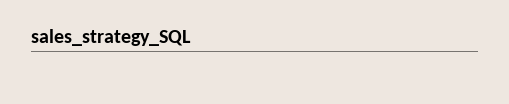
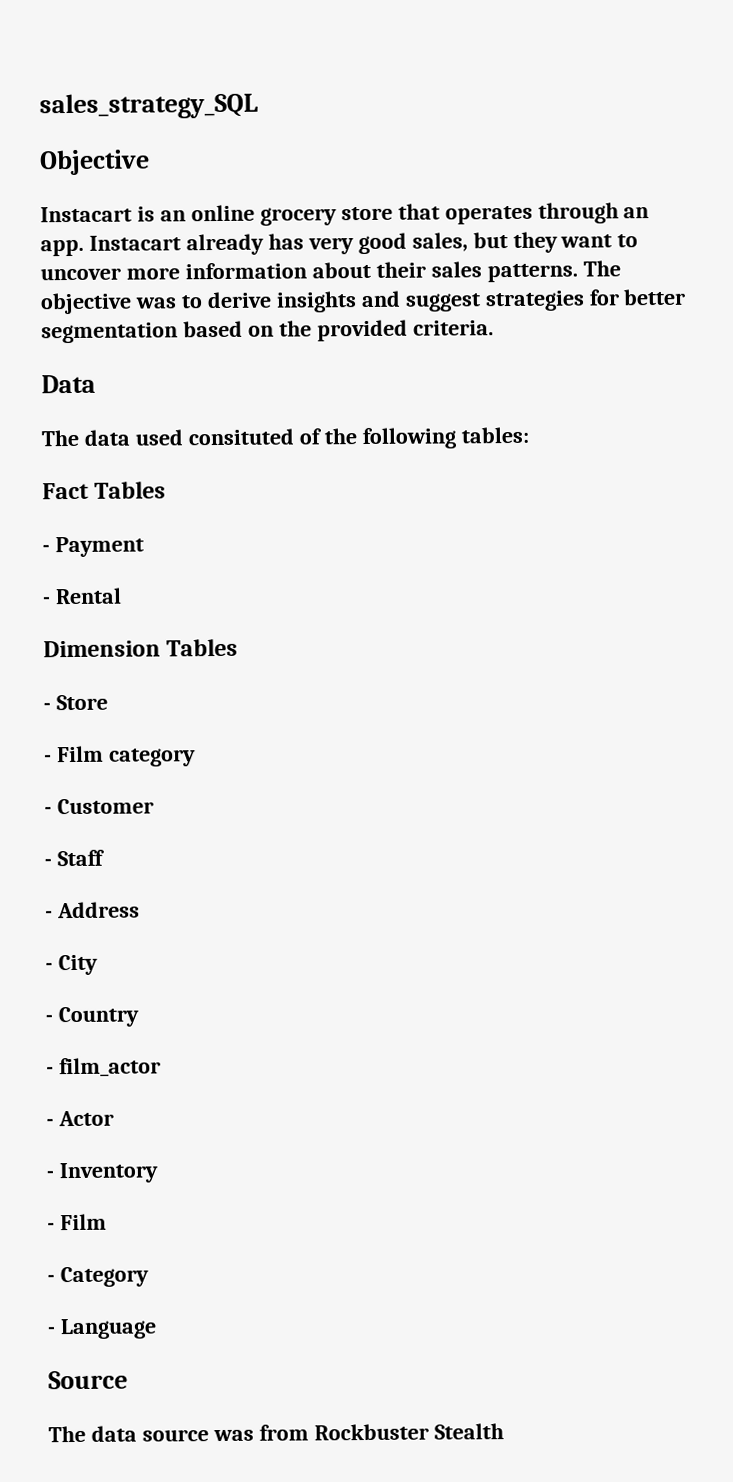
(191, 37) none -> [39,149,150,176] [40,202,650,226] [40,231,639,257] [40,260,621,283] [40,288,687,315] [41,319,494,344] [41,374,96,394] [41,426,529,450] [42,481,167,500] [42,536,144,558] [43,587,122,605] [43,638,239,658] [43,694,108,711] [44,745,196,767] [44,798,154,815] [44,849,105,867] [45,901,140,919] [45,954,98,976] [45,1006,139,1028] [46,1057,161,1078] [46,1110,114,1127] [46,1162,158,1184] [47,1213,107,1231] [47,1266,149,1288] [47,1318,157,1340] [48,1370,128,1390] [48,1423,504,1443] // Objective // Instacart is an online grocery store that operates through an app. Instacart already has very good sales, but they want to uncover more information about their sales patterns. The objective was to derive insights and suggest strategies for better segmentation based on the provided criteria. // Data // The data used consituted of the following tables: // Fact Tables // - Payment // - Rental // Dimension Tables // - Store // - Film category // - Customer // - Staff // - Address // - City // - Country // - film_actor // - Actor // - Inventory // - Film // - Category // - Language // Source // The data source was from Rockbuster Stealth

